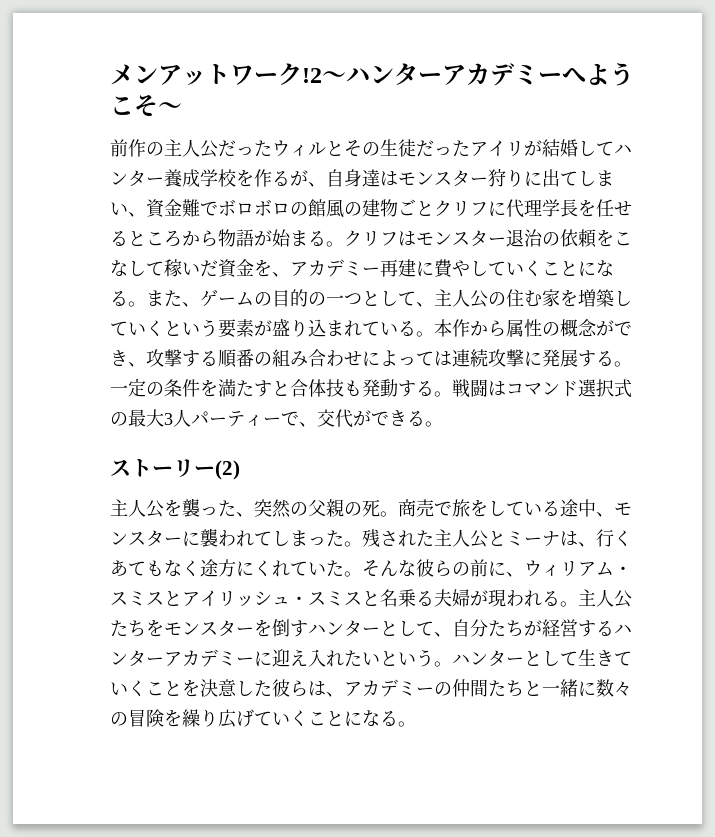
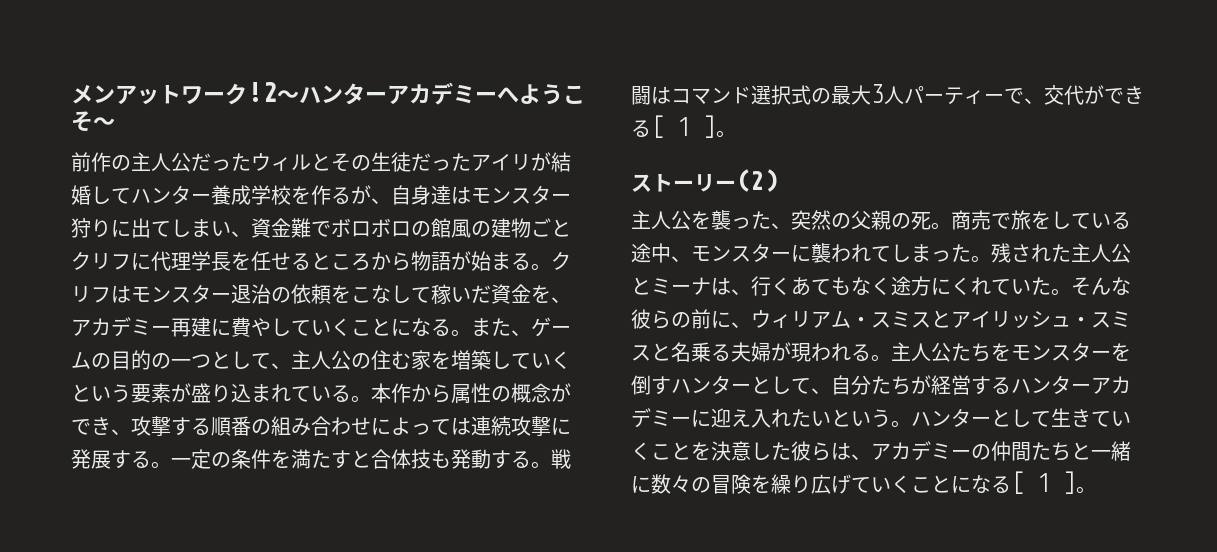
(425, 418) none -> [651,115,716,138] [ 1 ]
(398, 718) none -> [1011,471,1076,494] [ 1 ]

